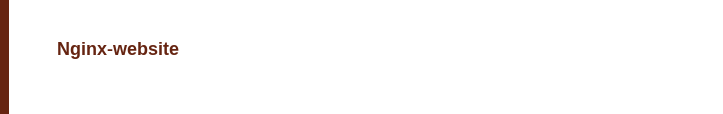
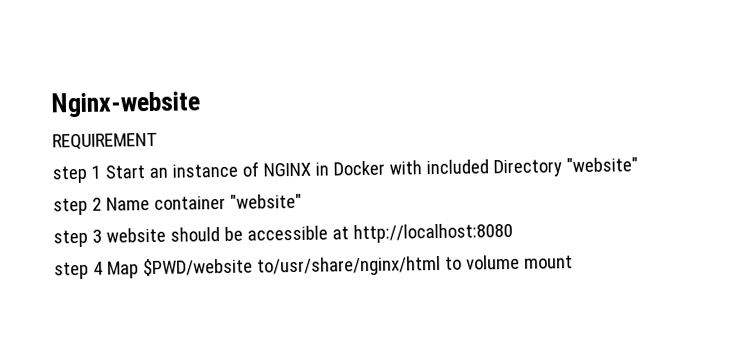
(179, 50) none -> [52,132,158,151] [52,157,638,184] [53,193,302,216] [53,222,513,248] [54,254,573,280] // REQUIREMENT // step 1 Start an instance of NGINX in Docker with included Directory "website" // step 2 Name container "website" // step 3 website should be accessible at http://localhost:8080 // step 4 Map $PWD/website to/usr/share/nginx/html to volume mount

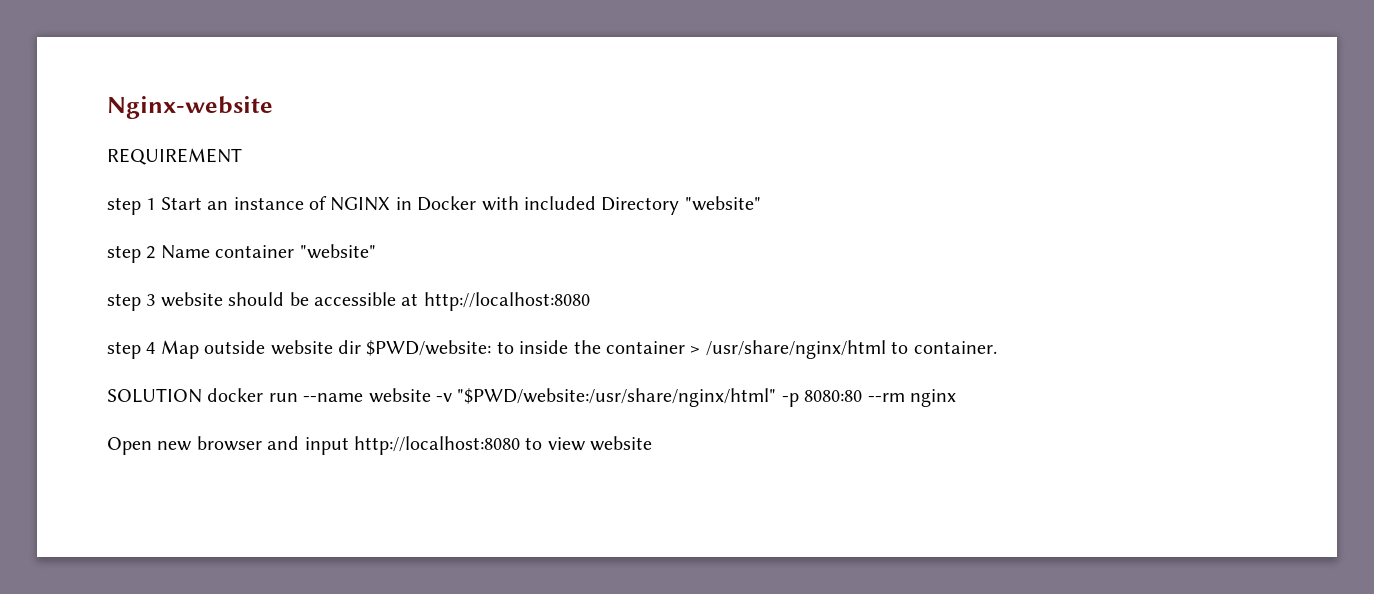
[142,254,573,277] $PWD/website to/usr/share/nginx/html to volume mount -> [204,340,997,359] [107,388,956,407] [107,436,653,455] outside website dir $PWD/website: to inside the container > /usr/share/nginx/html to container. // SOLUTION docker run --name website -v "$PWD/website:/usr/share/nginx/html" -p 8080:80 --rm nginx // Open new browser and input http://localhost:8080 to view website

